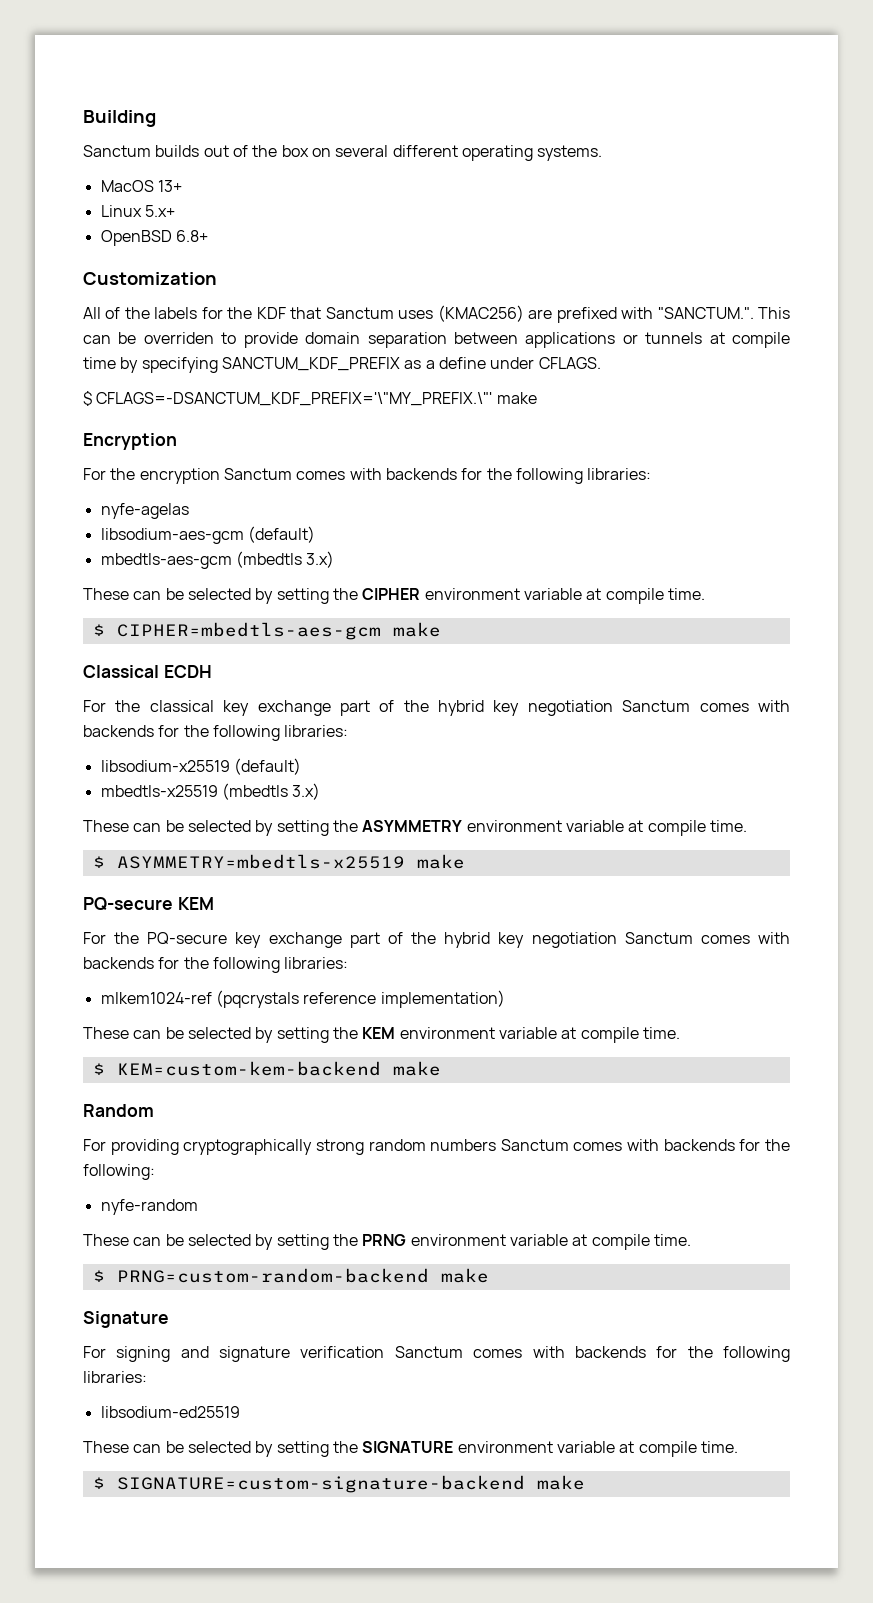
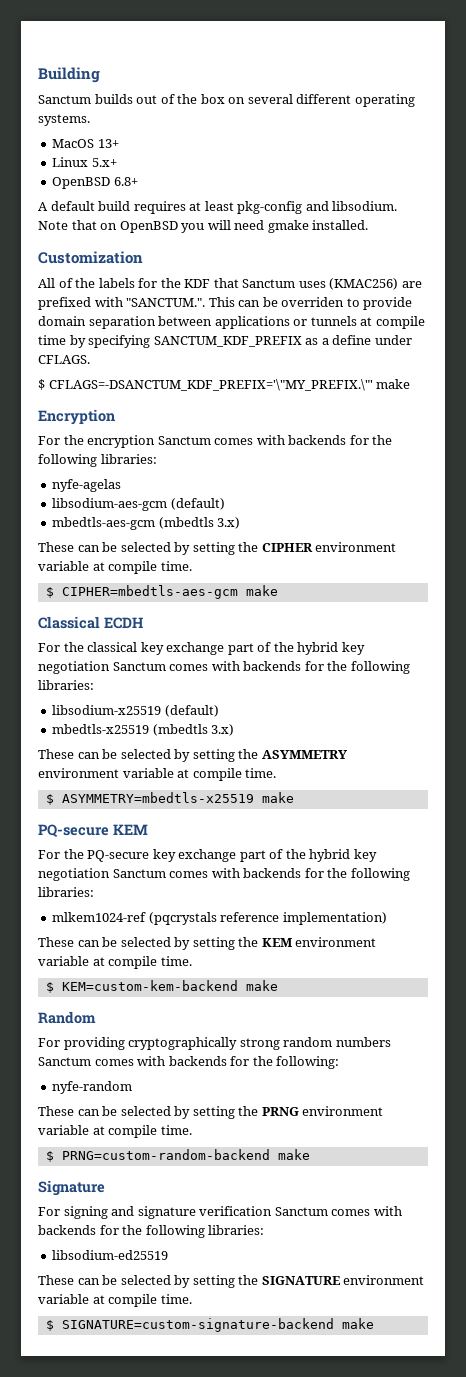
(208, 236) none -> [38,201,398,214] [38,220,369,233] // A default build requires at least pkg-config and libsodium. Note that on OpenBSD you will need gmake installed.

